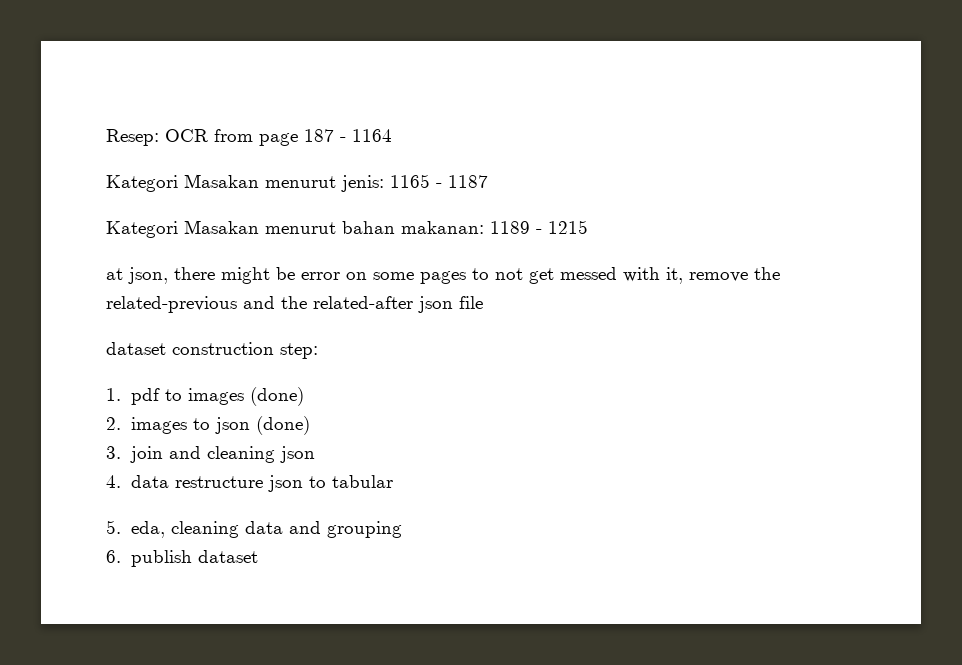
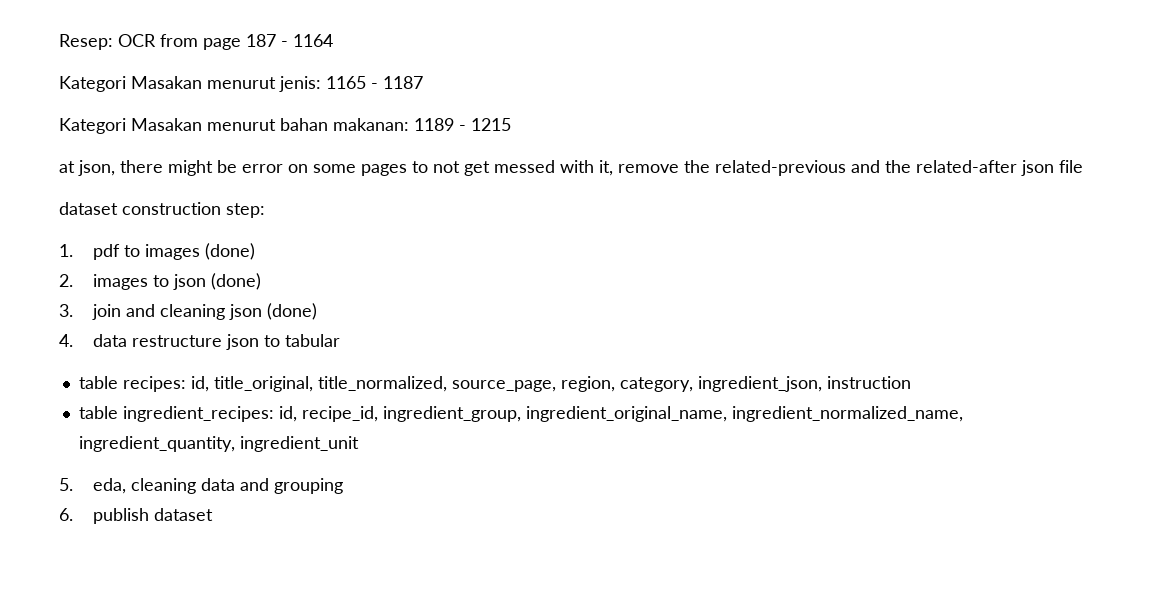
(315, 454) none -> [267,303,318,320] (done)
(393, 481) none -> [78,376,911,392] [78,406,963,422] [78,436,359,452] // table recipes: id, title_original, title_normalized, source_page, region, category, ingredient_json, instruction // table ingredient_recipes: id, recipe_id, ingredient_group, ingredient_original_name, ingredient_normalized_name, ingredient_quantity, ingredient_unit

